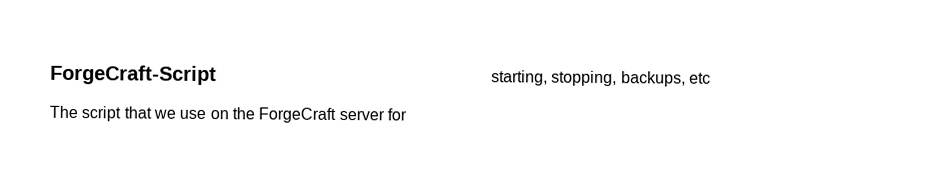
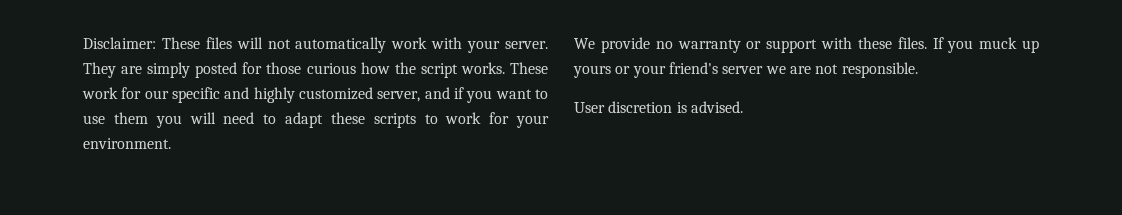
[50,64,217,86] [49,105,407,123] [491,70,711,87] ForgeCraft-Script // The script that we use on the ForgeCraft server for starting, stopping, backups, etc -> [83,37,549,53] [83,62,548,78] [82,87,548,103] [83,112,549,128] [83,138,171,149] [574,37,1039,53] [573,62,918,78] [574,101,743,113] Disclaimer: These files will not automatically work with your server. They are simply posted for those curious how the script works. These work for our specific and highly customized server, and if you want to use them you will need to adapt these scripts to work for your environment. // We provide no warranty or support with these files. If you muck up yours or your friend's server we are not responsible. // User discretion is advised.

